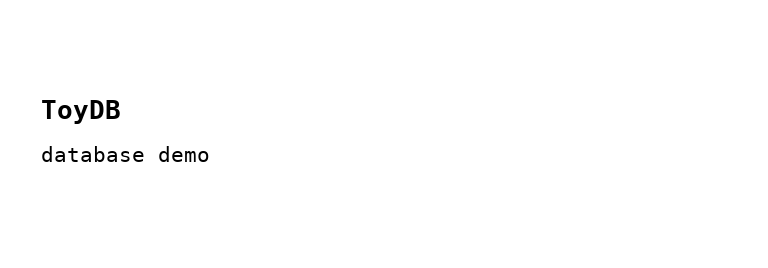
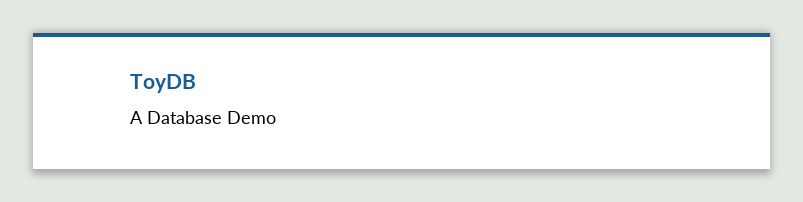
[41,146,210,162] database demo -> [130,111,276,124] A Database Demo

